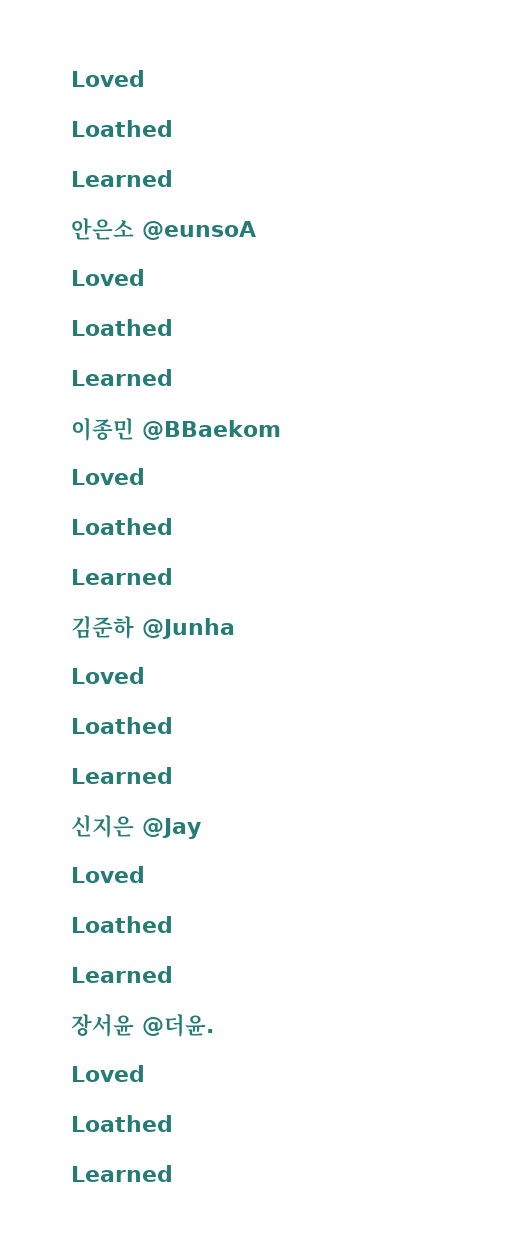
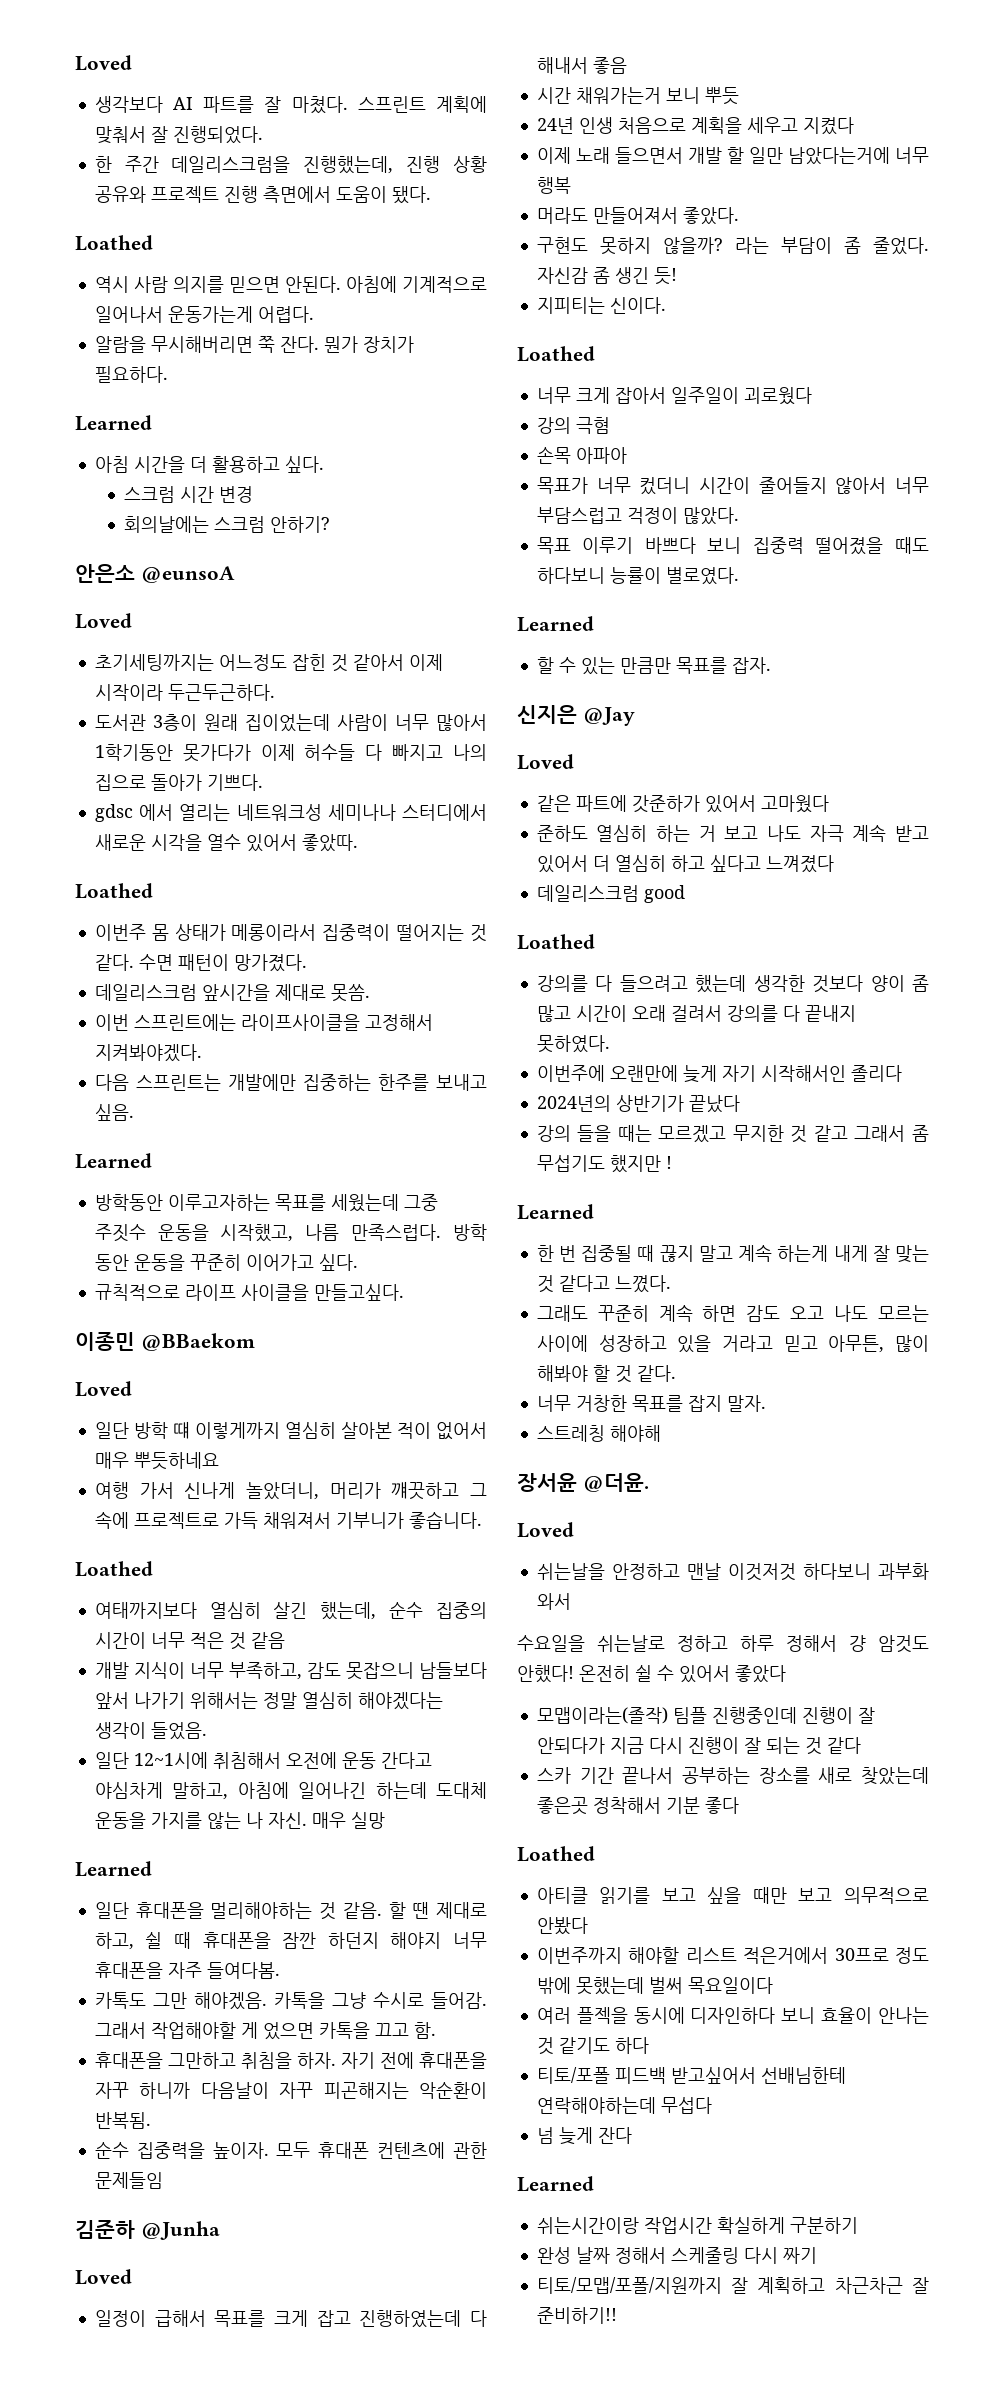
[71,70,145,87] [71,120,173,137] [71,170,173,187] [71,218,256,240] [71,269,145,286] [71,319,173,336] [71,369,173,386] [71,417,281,441] [71,468,145,485] [71,518,173,535] [71,568,173,585] [71,616,235,639] [71,667,145,684] [71,717,173,734] [71,767,173,784] [71,815,201,839] [71,866,145,883] [71,916,173,933] [71,966,173,983] [71,1014,214,1037] [71,1065,145,1082] [71,1115,173,1132] [71,1165,173,1182] Loved // Loathed // Learned // 안은소 @eunsoA // Loved // Loathed // Learned // 이종민 @BBaekom // Loved // Loathed // Learned // 김준하 @Junha // Loved // Loathed // Learned // 신지은 @Jay // Loved // Loathed // Learned // 장서윤 @더윤. // Loved // Loathed // Learned -> [75,55,132,71] [94,96,487,114] [94,126,263,144] [94,156,487,174] [94,186,431,204] [75,235,153,251] [94,276,487,293] [94,306,314,323] [94,336,414,353] [94,366,168,383] [75,415,152,431] [94,456,324,473] [124,486,254,503] [124,516,331,533] [75,564,235,583] [75,613,132,629] [94,654,443,672] [94,684,275,701] [94,714,487,732] [94,744,487,762] [94,774,263,791] [94,804,487,822] [94,834,358,852] [75,883,153,899] [94,924,487,942] [94,954,307,972] [94,984,370,1002] [94,1014,433,1031] [94,1044,202,1062] [94,1074,487,1091] [94,1104,134,1121] [75,1153,152,1169] [94,1194,438,1212] [94,1224,487,1242] [94,1254,358,1271] [94,1284,404,1301] [75,1332,255,1351] [75,1381,132,1397] [94,1421,487,1440] [94,1452,219,1470] [94,1481,487,1500] [94,1511,482,1529] [75,1561,153,1577] [94,1601,487,1620] [94,1632,285,1650] [94,1662,487,1680] [94,1692,443,1710] [94,1722,207,1740] [94,1752,432,1769] [94,1782,487,1800] [94,1812,385,1829] [75,1861,152,1877] [94,1902,487,1920] [94,1932,487,1950] [94,1962,280,1979] [94,1992,487,2010] [94,2022,436,2040] [94,2052,487,2069] [94,2081,487,2099] [94,2112,151,2129] [94,2141,487,2159] [94,2172,163,2189] [75,2220,220,2240] [75,2269,132,2285] [94,2310,487,2328] [536,57,627,74] [536,87,739,105] [536,117,854,135] [536,147,929,165] [536,177,571,194] [536,207,739,225] [536,237,929,255] [536,267,677,285] [536,297,666,314] [517,346,595,362] [536,387,812,405] [536,417,610,434] [536,446,627,464] [536,477,929,495] [536,507,739,525] [536,537,929,555] [536,567,739,585] [517,616,594,632] [536,657,771,675] [517,705,635,726] [517,754,574,770] [536,795,829,813] [536,824,929,842] [536,855,834,873] [536,885,685,903] [517,934,595,950] [536,975,929,993] [536,1005,856,1022] [536,1035,610,1053] [536,1065,902,1083] [536,1095,740,1113] [536,1125,929,1143] [536,1155,672,1173] [517,1204,594,1220] [536,1244,929,1263] [536,1275,671,1293] [536,1304,929,1322] [536,1335,929,1353] [536,1365,676,1383] [536,1395,766,1412] [536,1425,661,1442] [517,1473,649,1492] [517,1522,574,1538] [536,1563,929,1581] [536,1593,571,1610] [517,1635,929,1653] [517,1665,786,1683] [536,1707,875,1724] [536,1737,861,1755] [536,1767,929,1785] [536,1797,739,1815] [517,1846,595,1862] [536,1887,929,1904] [536,1917,588,1935] [536,1947,929,1964] [536,1977,773,1995] [536,2007,929,2024] [536,2037,649,2055] [536,2067,846,2084] [536,2097,712,2114] [536,2127,632,2145] [517,2176,594,2192] [536,2217,858,2234] [536,2247,817,2264] [536,2277,929,2294] [536,2307,617,2324] Loved // 생각보다 AI 파트를 잘 마쳤다. 스프린트 계획에 맞춰서 잘 진행되었다. // 한 주간 데일리스크럼을 진행했는데, 진행 상황 공유와 프로젝트 진행 측면에서 도움이 됐다. // Loathed // 역시 사람 의지를 믿으면 안된다. 아침에 기계적으로 일어나서 운동가는게 어렵다. // 알람을 무시해버리면 쭉 잔다. 뭔가 장치가 필요하다. // Learned // 아침 시간을 더 활용하고 싶다. // 스크럼 시간 변경 // 회의날에는 스크럼 안하기? // 안은소 @eunsoA // Loved // 초기세팅까지는 어느정도 잡힌 것 같아서 이제 시작이라 두근두근하다. // 도서관 3층이 원래 집이었는데 사람이 너무 많아서 1학기동안 못가다가 이제 허수들 다 빠지고 나의 집으로 돌아가 기쁘다. // gdsc 에서 열리는 네트워크성 세미나나 스터디에서 새로운 시각을 열수 있어서 좋았따. // Loathed // 이번주 몸 상태가 메롱이라서 집중력이 떨어지는 것 같다. 수면 패턴이 망가졌다. // 데일리스크럼 앞시간을 제대로 못씀. // 이번 스프린트에는 라이프사이클을 고정해서 지켜봐야겠다. // 다음 스프린트는 개발에만 집중하는 한주를 보내고 싶음. // Learned // 방학동안 이루고자하는 목표를 세웠는데 그중 주짓수 운동을 시작했고, 나름 만족스럽다. 방학 동안 운동을 꾸준히 이어가고 싶다. // 규칙적으로 라이프 사이클을 만들고싶다. // 이종민 @BBaekom // Loved // 일단 방학 떄 이렇게까지 열심히 살아본 적이 없어서 매우 뿌듯하네요 // 여행 가서 신나게 놀았더니, 머리가 꺠끗하고 그 속에 프로젝트로 가득 채워져서 기부니가 좋습니다. // Loathed // 여태까지보다 열심히 살긴 했는데, 순수 집중의 시간이 너무 적은 것 같음 // 개발 지식이 너무 부족하고, 감도 못잡으니 남들보다 앞서 나가기 위해서는 정말 열심히 해야겠다는 생각이 들었음. // 일단 12~1시에 취침해서 오전에 운동 간다고 야심차게 말하고, 아침에 일어나긴 하는데 도대체 운동을 가지를 않는 나 자신. 매우 실망 // Learned // 일단 휴대폰을 멀리해야하는 것 같음. 할 땐 제대로 하고, 쉴 때 휴대폰을 잠깐 하던지 해야지 너무 휴대폰을 자주 들여다봄. // 카톡도 그만 해야겠음. 카톡을 그냥 수시로 들어감. 그래서 작업해야할 게 었으면 카톡을 끄고 함. // 휴대폰을 그만하고 취침을 하자. 자기 전에 휴대폰을 자꾸 하니까 다음날이 자꾸 피곤해지는 악순환이 반복됨. // 순수 집중력을 높이자. 모두 휴대폰 컨텐츠에 관한 문제들임 // 김준하 @Junha // Loved // 일정이 급해서 목표를 크게 잡고 진행하였는데 다 해내서 좋음 // 시간 채워가는거 보니 뿌듯 // 24년 인생 처음으로 계획을 세우고 지켰다 // 이제 노래 들으면서 개발 할 일만 남았다는거에 너무 행복 // 머라도 만들어져서 좋았다. // 구현도 못하지 않을까? 라는 부담이 좀 줄었다. 자신감 좀 생긴 듯! // 지피티는 신이다. // Loathed // 너무 크게 잡아서 일주일이 괴로웠다 // 강의 극혐 // 손목 아파아 // 목표가 너무 컸더니 시간이 줄어들지 않아서 너무 부담스럽고 걱정이 많았다. // 목표 이루기 바쁘다 보니 집중력 떨어졌을 때도 하다보니 능률이 별로였다. // Learned // 할 수 있는 만큼만 목표를 잡자. // 신지은 @Jay // Loved // 같은 파트에 갓준하가 있어서 고마웠다 // 준하도 열심히 하는 거 보고 나도 자극 계속 받고 있어서 더 열심히 하고 싶다고 느껴졌다 // 데일리스크럼 good // Loathed // 강의를 다 들으려고 했는데 생각한 것보다 양이 좀 많고 시간이 오래 걸려서 강의를 다 끝내지 못하였다. // 이번주에 오랜만에 늦게 자기 시작해서인 졸리다 // 2024년의 상반기가 끝났다 // 강의 들을 때는 모르겠고 무지한 것 같고 그래서 좀 무섭기도 했지만 ! // Learned // 한 번 집중될 때 끊지 말고 계속 하는게 내게 잘 맞는 것 같다고 느꼈다. // 그래도 꾸준히 계속 하면 감도 오고 나도 모르는 사이에 성장하고 있을 거라고 믿고 아무튼, 많이 해봐야 할 것 같다. // 너무 거창한 목표를 잡지 말자. // 스트레칭 해야해 // 장서윤 @더윤. // Loved // 쉬는날을 안정하고 맨날 이것저것 하다보니 과부화 와서 // 수요일을 쉬는날로 정하고 하루 정해서 걍 암것도 안했다! 온전히 쉴 수 있어서 좋았다 // 모맵이라는(졸작) 팀플 진행중인데 진행이 잘 안되다가 지금 다시 진행이 잘 되는 것 같다 // 스카 기간 끝나서 공부하는 장소를 새로 찾았는데 좋은곳 정착해서 기분 좋다 // Loathed // 아티클 읽기를 보고 싶을 때만 보고 의무적으로 안봤다 // 이번주까지 해야할 리스트 적은거에서 30프로 정도 밖에 못했는데 벌써 목요일이다 // 여러 플젝을 동시에 디자인하다 보니 효율이 안나는 것 같기도 하다 // 티토/포폴 피드백 받고싶어서 선배님한테 연락해야하는데 무섭다 // 넘 늦게 잔다 // Learned // 쉬는시간이랑 작업시간 확실하게 구분하기 // 완성 날짜 정해서 스케줄링 다시 짜기 // 티토/모맵/포폴/지원까지 잘 계획하고 차근차근 잘 준비하기!!

